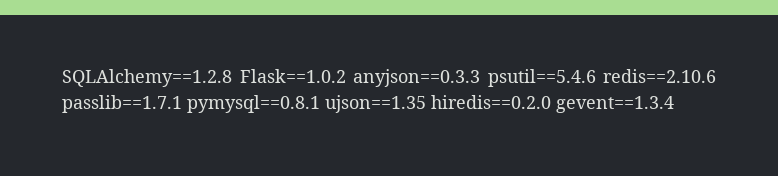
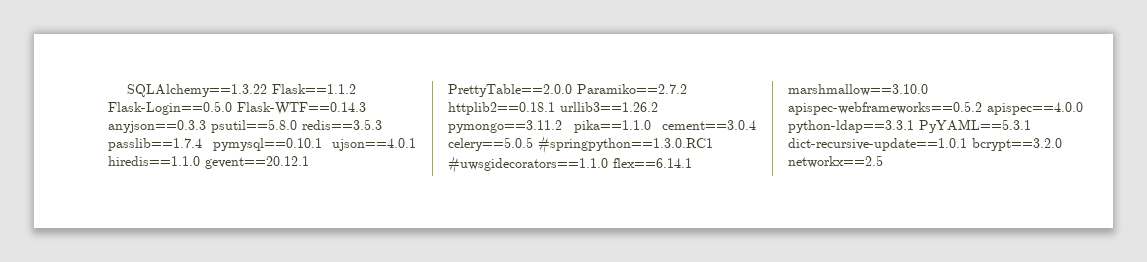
[62,69,716,87] [62,95,674,113] SQLAlchemy==1.2.8 Flask==1.0.2 anyjson==0.3.3 psutil==5.4.6 redis==2.10.6 passlib==1.7.1 pymysql==0.8.1 ujson==1.35 hiredis==0.2.0 gevent==1.3.4 -> [126,84,356,97] [108,101,366,115] [108,119,382,133] [108,138,416,151] [108,156,309,169] [448,84,687,97] [448,102,658,115] [448,120,756,133] [448,136,713,154] [448,156,692,174] [788,84,928,96] [788,101,1083,115] [788,119,1031,133] [788,138,1062,151] [788,155,883,168] SQLAlchemy==1.3.22 Flask==1.1.2 Flask-Login==0.5.0 Flask-WTF==0.14.3 anyjson==0.3.3 psutil==5.8.0 redis==3.5.3 passlib==1.7.4 pymysql==0.10.1 ujson==4.0.1 hiredis==1.1.0 gevent==20.12.1 PrettyTable==2.0.0 Paramiko==2.7.2 httplib2==0.18.1 urllib3==1.26.2 pymongo==3.11.2 pika==1.1.0 cement==3.0.4 celery==5.0.5 #springpython==1.3.0.RC1 #uwsgidecorators==1.1.0 flex==6.14.1 marshmallow==3.10.0 apispec-webframeworks==0.5.2 apispec==4.0.0 python-ldap==3.3.1 PyYAML==5.3.1 dict-recursive-update==1.0.1 bcrypt==3.2.0 networkx==2.5

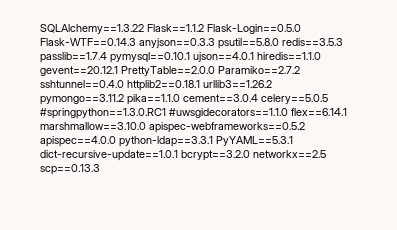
(687, 89) none -> [40,80,124,88] sshtunnel==0.4.0
(883, 161) none -> [40,164,100,175] scp==0.13.3

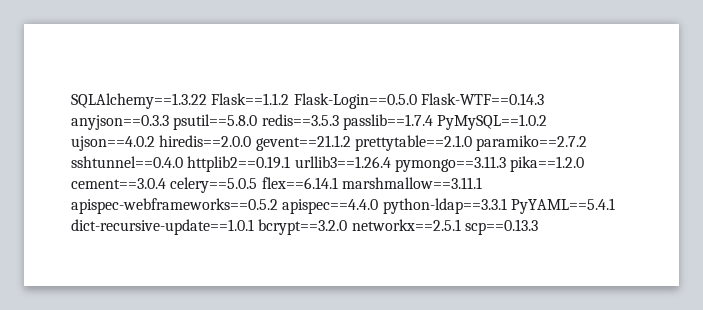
[110,52,321,63] [40,66,300,76] [40,80,272,91] [40,94,328,105] [40,108,347,119] [40,122,305,133] [40,136,293,147] pymysql==0.10.1 ujson==4.0.1 hiredis==1.1.0 gevent==20.12.1 PrettyTable==2.0.0 Paramiko==2.7.2 sshtunnel==0.4.0 httplib2==0.18.1 urllib3==1.26.2 pymongo==3.11.2 pika==1.1.0 cement==3.0.4 celery==5.0.5 #springpython==1.3.0.RC1 #uwsgidecorators==1.1.0 flex==6.14.1 marshmallow==3.10.0 apispec-webframeworks==0.5.2 apispec==4.0.0 python-ldap==3.3.1 PyYAML==5.3.1 -> [437,114,548,130] [71,135,588,151] [71,156,585,172] [71,177,482,193] [71,198,615,214] PyMySQL==1.0.2 ujson==4.0.2 hiredis==2.0.0 gevent==21.1.2 prettytable==2.1.0 paramiko==2.7.2 sshtunnel==0.4.0 httplib2==0.19.1 urllib3==1.26.4 pymongo==3.11.3 pika==1.2.0 cement==3.0.4 celery==5.0.5 flex==6.14.1 marshmallow==3.11.1 apispec-webframeworks==0.5.2 apispec==4.4.0 python-ldap==3.3.1 PyYAML==5.4.1
[253,150,326,158] networkx==2.5 -> [351,219,461,231] networkx==2.5.1

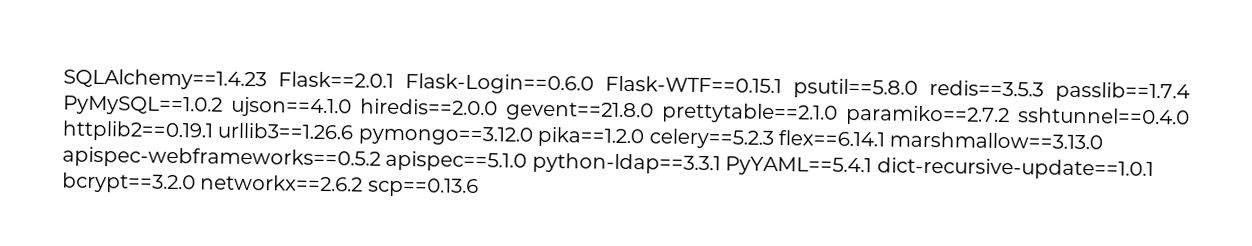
[71,93,544,109] [71,115,169,130] SQLAlchemy==1.3.22 Flask==1.1.2 Flask-Login==0.5.0 Flask-WTF==0.14.3 anyjson==0.3.3 -> [63,68,782,95] SQLAlchemy==1.4.23 Flask==2.0.1 Flask-Login==0.6.0 Flask-WTF==0.15.1
[71,135,351,151] ujson==4.0.2 hiredis==2.0.0 gevent==21.1.2 -> [231,96,654,122] ujson==4.1.0 hiredis==2.0.0 gevent==21.8.0
[294,156,585,172] [71,177,482,193] [71,198,379,214] urllib3==1.26.4 pymongo==3.11.3 pika==1.2.0 cement==3.0.4 celery==5.0.5 flex==6.14.1 marshmallow==3.11.1 apispec-webframeworks==0.5.2 apispec==4.4.0 -> [217,122,1104,150] [62,146,528,172] urllib3==1.26.6 pymongo==3.12.0 pika==1.2.0 celery==5.2.3 flex==6.14.1 marshmallow==3.13.0 apispec-webframeworks==0.5.2 apispec==5.1.0
[351,219,538,235] networkx==2.5.1 scp==0.13.3 -> [200,174,479,198] networkx==2.6.2 scp==0.13.6

